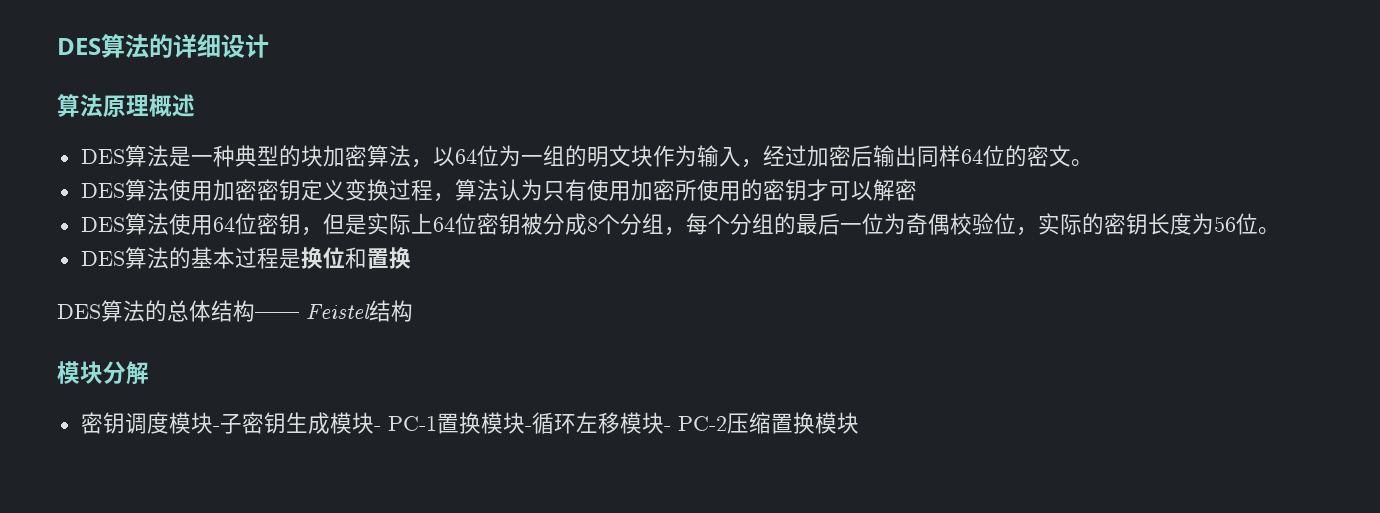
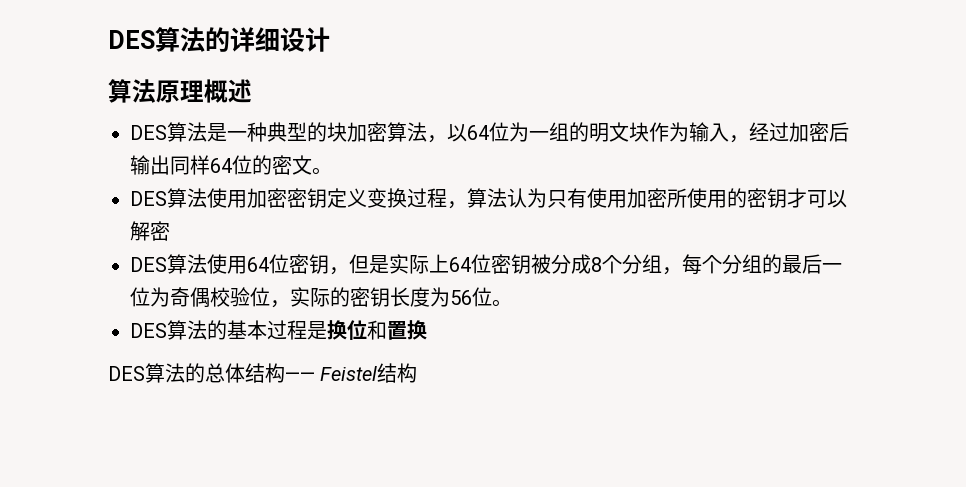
[57,361,149,385] [80,412,859,434] // 模块分解 // 密钥调度模块-子密钥生成模块- PC-1置换模块-循环左移模块- PC-2压缩置换模块 -> (418, 373) none

